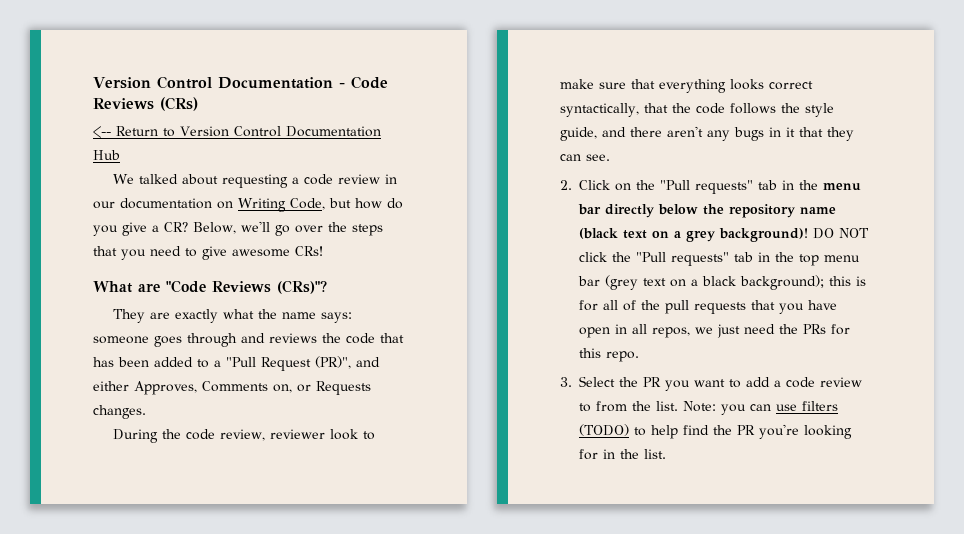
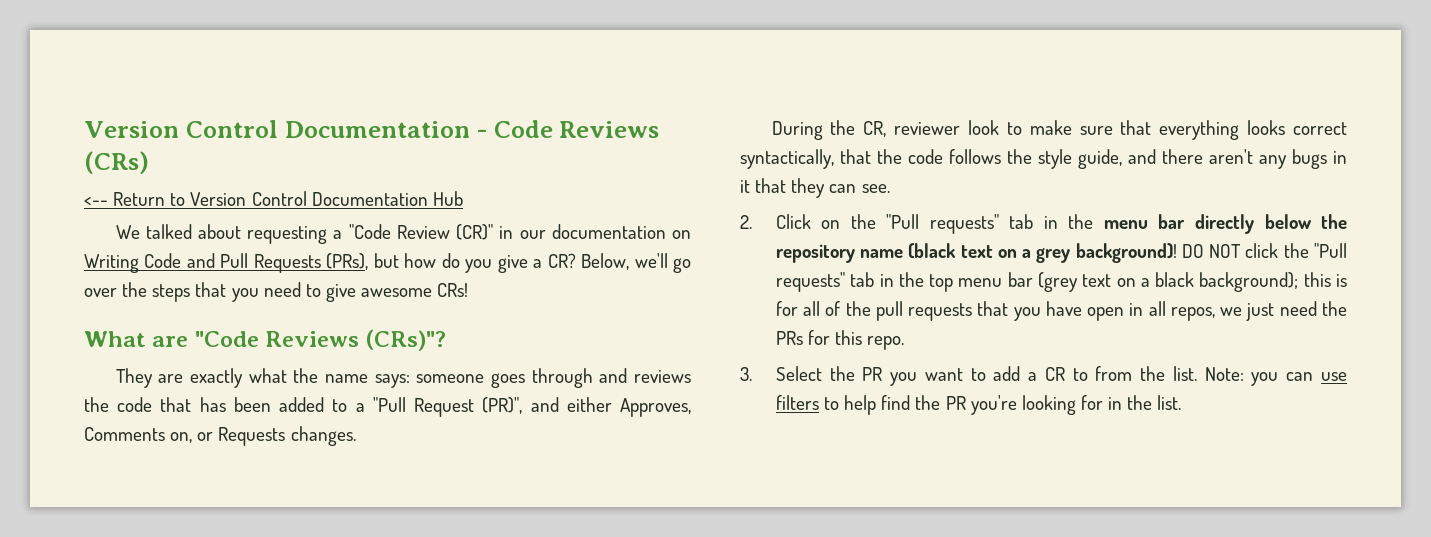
[303,174,380,185] code review -> [348,224,494,240] "Code Review (CR)"
[289,198,325,210] Code, -> [144,253,369,273] Code and Pull Requests (PRs),
[185,429,265,441] code review, -> [863,121,887,137] CR,
[786,377,863,388] code review -> [1044,367,1065,381] CR
[579,424,630,436] (TODO) -> (819, 402) none

